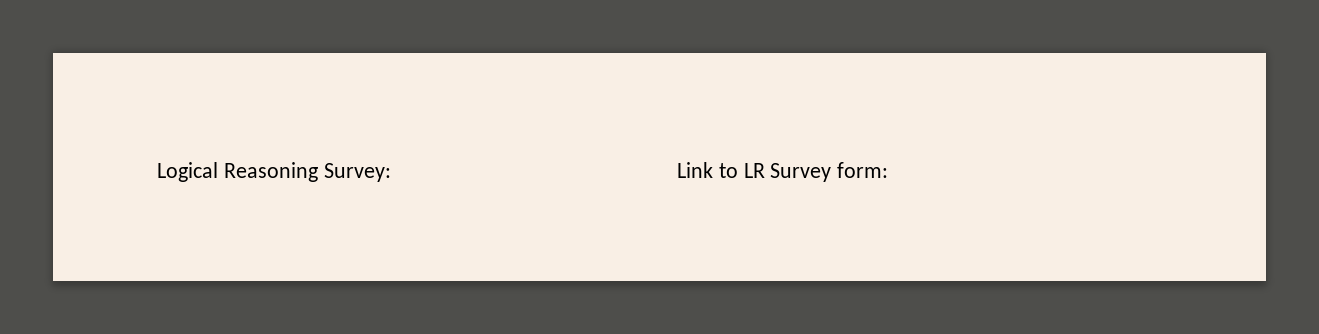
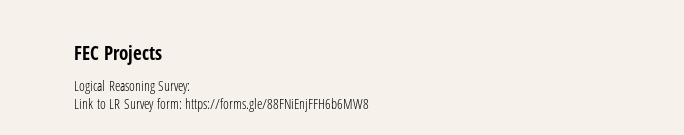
(157, 172) none -> [74,45,163,65] FEC Projects //
(889, 170) none -> [185,98,370,112] https://forms.gle/88FNiEnjFFH6b6MW8

